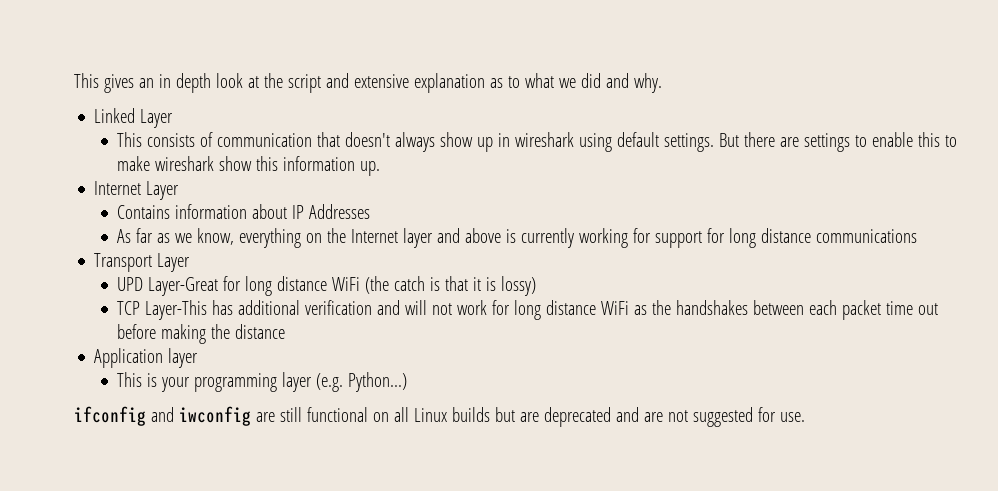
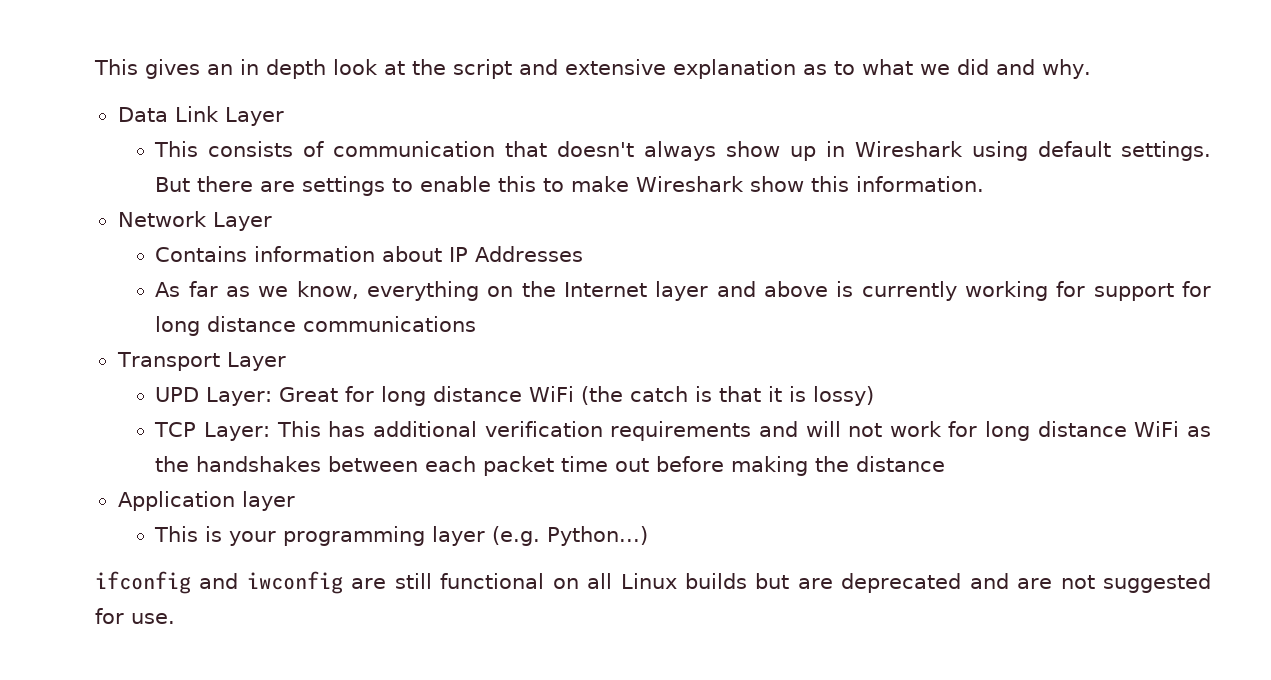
[94,108,136,123] Linked -> [117,106,219,122] Data Link
[515,132,575,147] wireshark -> [855,141,964,157] Wireshark
[155,156,215,171] wireshark -> [636,176,745,192] Wireshark
[283,156,381,176] [94,181,142,195] information up. // Internet -> [856,176,985,192] [117,211,207,227] information. // Network
[148,277,219,296] Layer-Great -> [206,387,339,406] Layer: Great
[145,300,208,320] Layer-This -> [204,421,321,441] Layer: This
(373, 307) none -> [610,421,752,441] requirements

